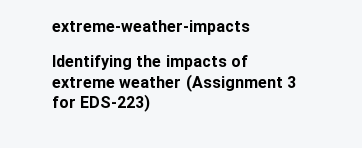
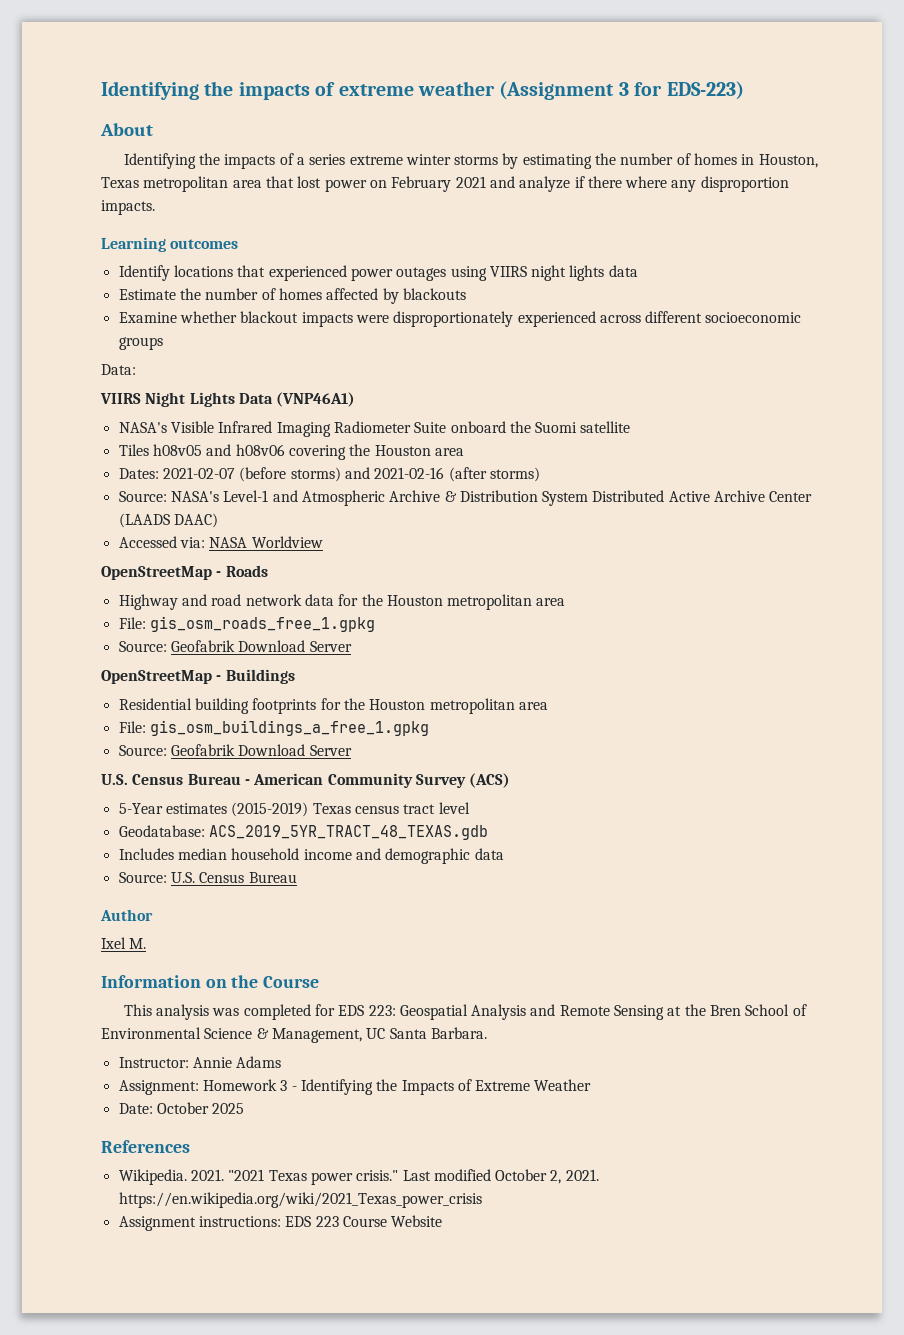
[52,20,250,35] extreme-weather-impacts // -> (101, 90) none
(151, 103) none -> [100,123,153,136] [123,153,818,169] [101,176,789,192] [101,200,155,215] [101,237,239,252] [118,265,638,281] [118,288,466,304] [118,311,802,327] [118,337,163,350] [101,364,136,375] [100,392,356,407] [118,421,631,437] [118,444,464,460] [118,467,540,482] [118,490,813,506] [118,513,218,528] [118,536,323,548] [101,565,268,580] [118,594,566,610] [118,616,375,632] [118,640,352,652] [101,669,295,684] [118,698,548,714] [118,720,429,736] [118,744,352,756] [101,773,511,788] [118,802,470,817] [118,825,488,840] [118,848,504,864] [118,872,297,883] [100,909,153,921] [101,937,147,949] [101,975,320,988] [123,1004,807,1020] [101,1027,487,1043] [118,1056,282,1068] [118,1079,592,1095] [118,1102,245,1114] [101,1140,190,1153] [118,1169,599,1185] [118,1192,482,1208] [118,1215,443,1231] // About // Identifying the impacts of a series extreme winter storms by estimating the number of homes in Houston, Texas metropolitan area that lost power on February 2021 and analyze if there where any disproportion impacts. // Learning outcomes // Identify locations that experienced power outages using VIIRS night lights data // Estimate the number of homes affected by blackouts // Examine whether blackout impacts were disproportionately experienced across different socioeconomic groups // Data: // VIIRS Night Lights Data (VNP46A1) // NASA's Visible Infrared Imaging Radiometer Suite onboard the Suomi satellite // Tiles h08v05 and h08v06 covering the Houston area // Dates: 2021-02-07 (before storms) and 2021-02-16 (after storms) // Source: NASA's Level-1 and Atmospheric Archive & Distribution System Distributed Active Archive Center (LAADS DAAC) // Accessed via: NASA Worldview // OpenStreetMap - Roads // Highway and road network data for the Houston metropolitan area // File: gis_osm_roads_free_1.gpkg // Source: Geofabrik Download Server // OpenStreetMap - Buildings // Residential building footprints for the Houston metropolitan area // File: gis_osm_buildings_a_free_1.gpkg // Source: Geofabrik Download Server // U.S. Census Bureau - American Community Survey (ACS) // 5-Year estimates (2015-2019) Texas census tract level // Geodatabase: ACS_2019_5YR_TRACT_48_TEXAS.gdb // Includes median household income and demographic data // Source: U.S. Census Bureau // Author // Ixel M. // Information on the Course // This analysis was completed for EDS 223: Geospatial Analysis and Remote Sensing at the Bren School of Environmental Science & Management, UC Santa Barbara. // Instructor: Annie Adams // Assignment: Homework 3 - Identifying the Impacts of Extreme Weather // Date: October 2025 // References // Wikipedia. 2021. "2021 Texas power crisis." Last modified October 2, 2021. https://en.wikipedia.org/wiki/2021_Texas_power_crisis // Assignment instructions: EDS 223 Course Website

